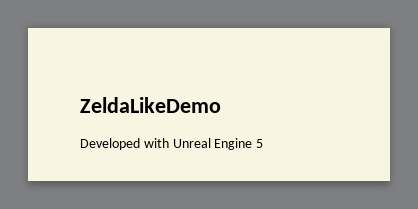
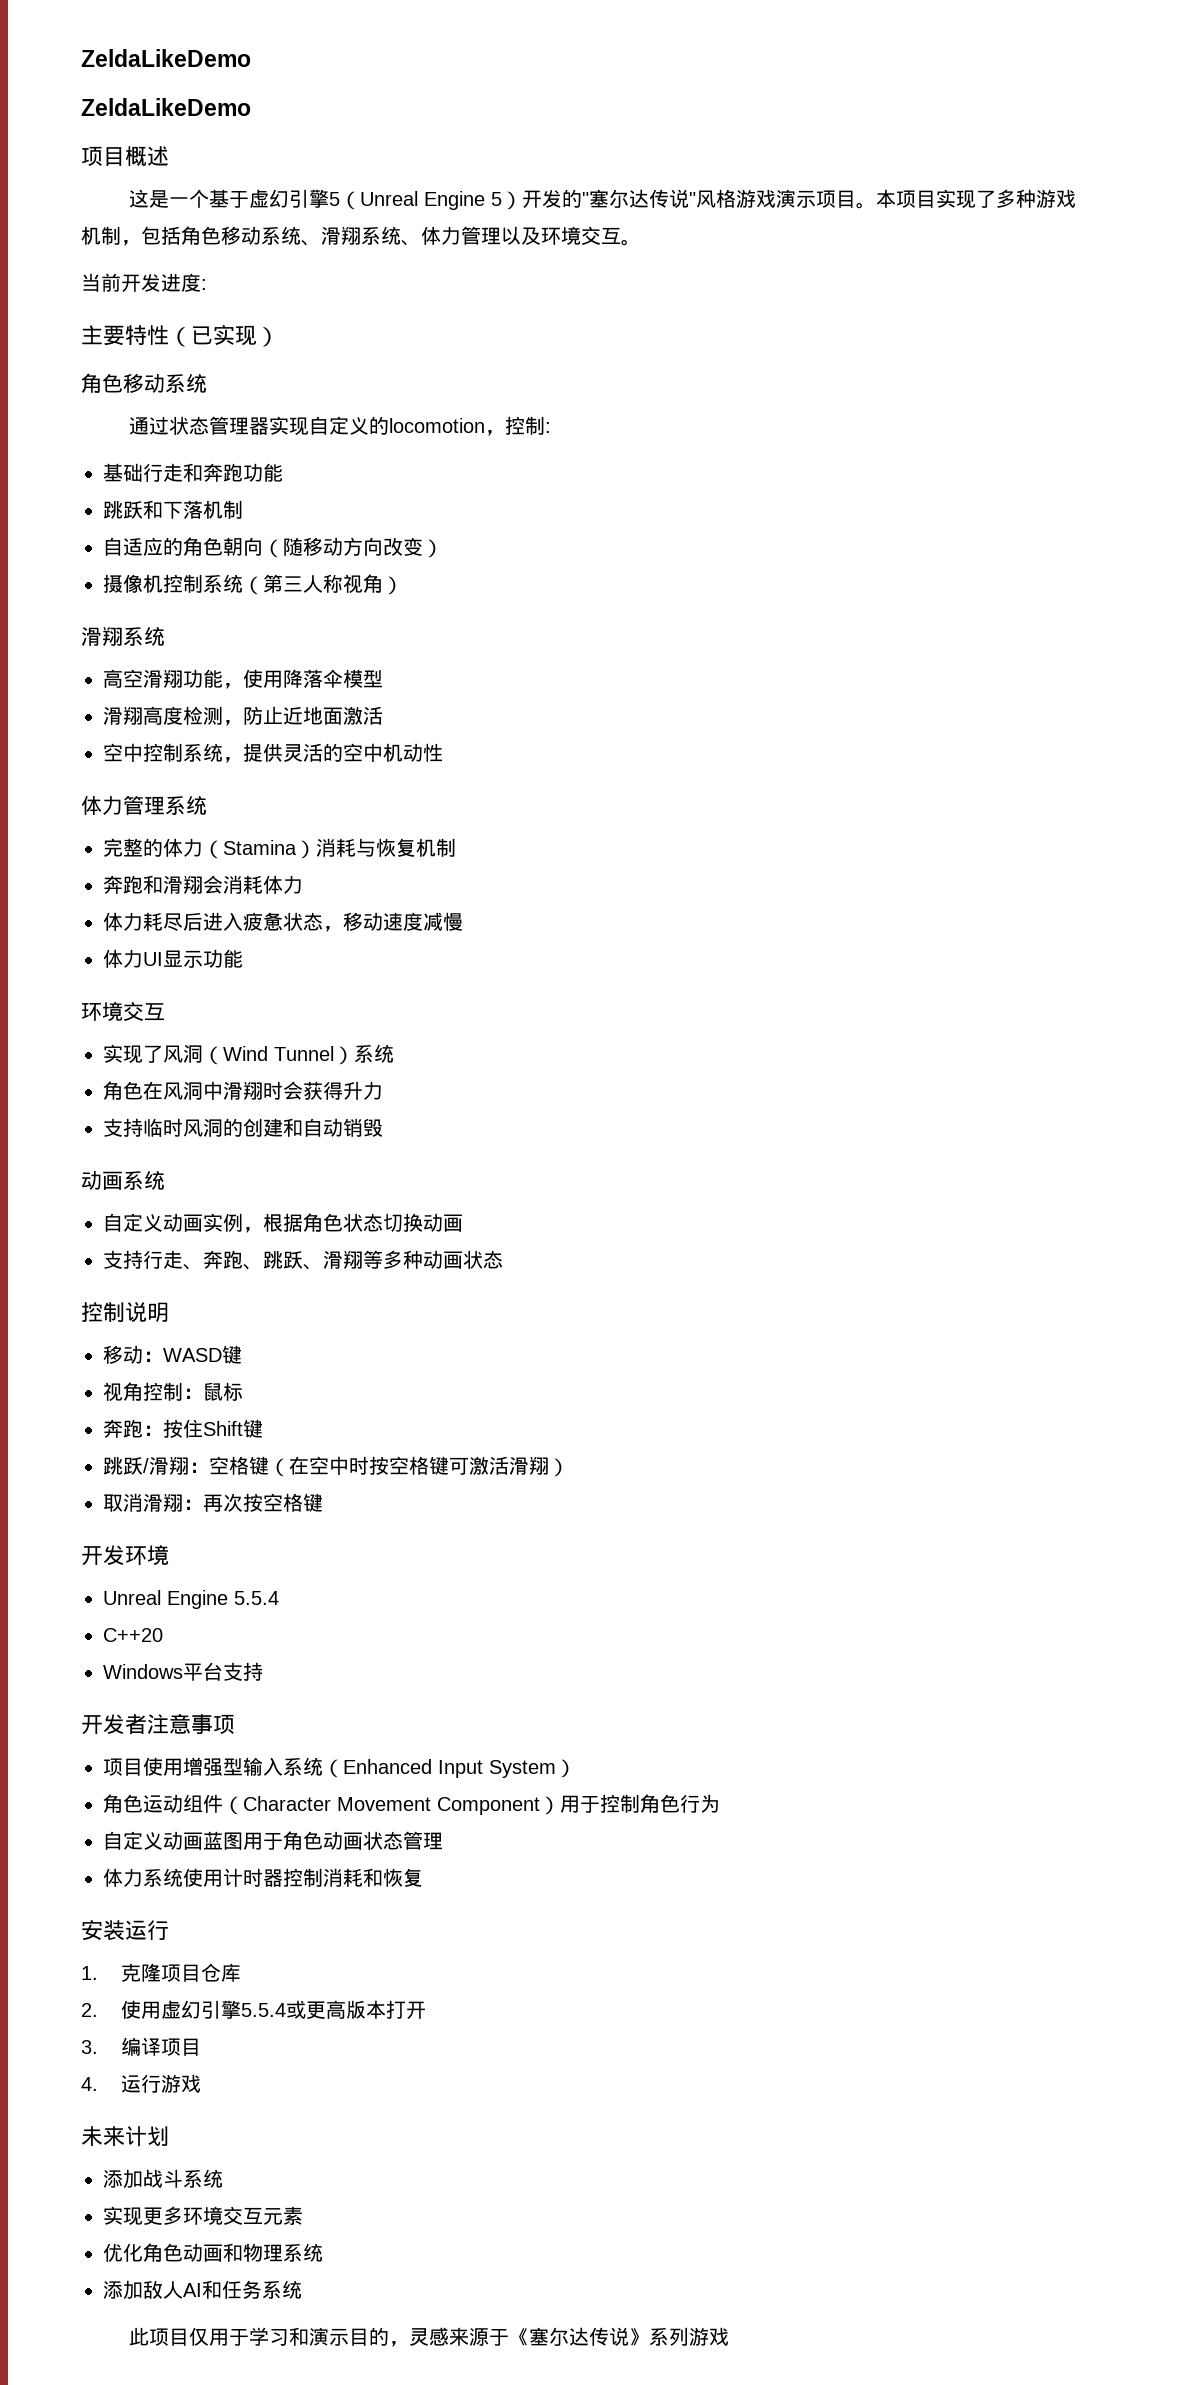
[80,97,221,113] [80,138,264,150] ZeldaLikeDemo // Developed with Unreal Engine 5 -> [81,49,251,67] [81,98,251,116] [81,146,169,166] [128,189,1076,210] [81,226,641,246] [81,273,207,292] [81,325,279,347] [81,373,207,393] [128,416,551,436] [103,463,283,482] [103,500,243,519] [103,537,443,558] [103,574,403,595] [81,627,165,646] [103,669,383,689] [103,706,383,726] [103,743,443,763] [81,795,207,815] [103,838,456,859] [103,875,303,894] [103,912,463,932] [103,949,243,968] [81,1001,165,1022] [103,1044,394,1065] [103,1081,383,1100] [103,1118,383,1137] [81,1171,165,1190] [103,1213,463,1233] [103,1250,503,1270] [81,1302,169,1323] [103,1345,242,1364] [103,1382,243,1402] [103,1419,263,1438] [103,1456,569,1477] [103,1493,323,1512] [81,1545,169,1566] [103,1590,279,1609] [103,1628,163,1642] [103,1662,263,1681] [81,1713,235,1735] [103,1757,576,1778] [103,1794,720,1815] [103,1831,443,1850] [103,1868,423,1887] [81,1920,169,1941] [81,1963,241,1982] [81,2000,426,2019] [81,2037,201,2056] [81,2074,201,2093] [81,2126,169,2147] [103,2169,223,2189] [103,2206,303,2226] [103,2243,323,2262] [103,2280,302,2300] [128,2327,729,2347] ZeldaLikeDemo // ZeldaLikeDemo // 项目概述 // 这是一个基于虚幻引擎5（Unreal Engine 5）开发的"塞尔达传说"风格游戏演示项目。本项目实现了多种游戏机制，包括角色移动系统、滑翔系统、体力管理以及环境交互。 // 当前开发进度: // 主要特性（已实现） // 角色移动系统 // 通过状态管理器实现自定义的locomotion，控制: // 基础行走和奔跑功能 // 跳跃和下落机制 // 自适应的角色朝向（随移动方向改变） // 摄像机控制系统（第三人称视角） // 滑翔系统 // 高空滑翔功能，使用降落伞模型 // 滑翔高度检测，防止近地面激活 // 空中控制系统，提供灵活的空中机动性 // 体力管理系统 // 完整的体力（Stamina）消耗与恢复机制 // 奔跑和滑翔会消耗体力 // 体力耗尽后进入疲惫状态，移动速度减慢 // 体力UI显示功能 // 环境交互 // 实现了风洞（Wind Tunnel）系统 // 角色在风洞中滑翔时会获得升力 // 支持临时风洞的创建和自动销毁 // 动画系统 // 自定义动画实例，根据角色状态切换动画 // 支持行走、奔跑、跳跃、滑翔等多种动画状态 // 控制说明 // 移动：WASD键 // 视角控制：鼠标 // 奔跑：按住Shift键 // 跳跃/滑翔：空格键（在空中时按空格键可激活滑翔） // 取消滑翔：再次按空格键 // 开发环境 // Unreal Engine 5.5.4 // C++20 // Windows平台支持 // 开发者注意事项 // 项目使用增强型输入系统（Enhanced Input System） // 角色运动组件（Character Movement Component）用于控制角色行为 // 自定义动画蓝图用于角色动画状态管理 // 体力系统使用计时器控制消耗和恢复 // 安装运行 // 1.克隆项目仓库 // 2.使用虚幻引擎5.5.4或更高版本打开 // 3.编译项目 // 4.运行游戏 // 未来计划 // 添加战斗系统 // 实现更多环境交互元素 // 优化角色动画和物理系统 // 添加敌人AI和任务系统 // 此项目仅用于学习和演示目的，灵感来源于《塞尔达传说》系列游戏

